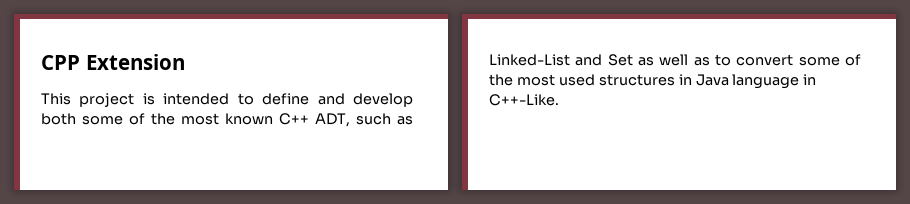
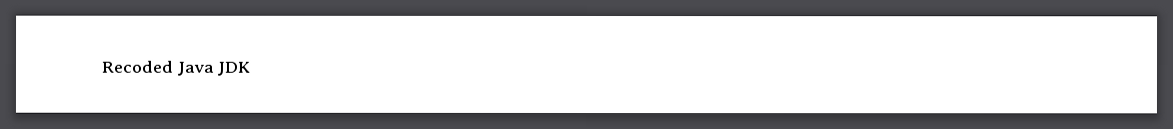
[41,54,185,70] [41,93,414,107] [41,113,413,127] [489,54,861,66] [489,74,817,89] [489,94,559,106] CPP Extension // This project is intended to define and develop both some of the most known C++ ADT, such as Linked-List and Set as well as to convert some of the most used structures in Java language in C++-Like. -> [101,60,252,76] Recoded Java JDK

